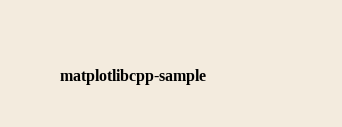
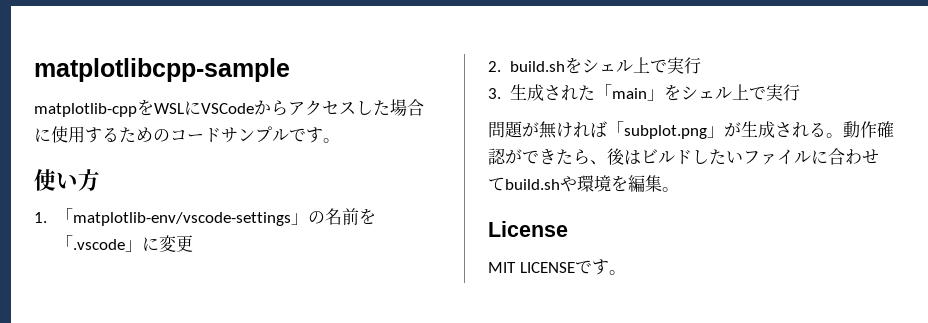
(206, 77) none -> [34,99,424,117] [34,126,340,143] [34,169,100,191] [34,208,376,226] [55,235,193,252] [488,57,701,74] [488,84,800,101] [488,121,894,139] [488,148,879,165] [488,175,679,192] [488,221,568,237] [488,259,626,275] // matplotlib-cppをWSLにVSCodeからアクセスした場合に使用するためのコードサンプルです。 // 使い方 // 1.「matplotlib-env/vscode-settings」の名前を「.vscode」に変更 // 2. build.shをシェル上で実行 // 3.生成された「main」をシェル上で実行 // 問題が無ければ「subplot.png」が生成される。動作確認ができたら、後はビルドしたいファイルに合わせてbuild.shや環境を編集。 // License // MIT LICENSEです。

